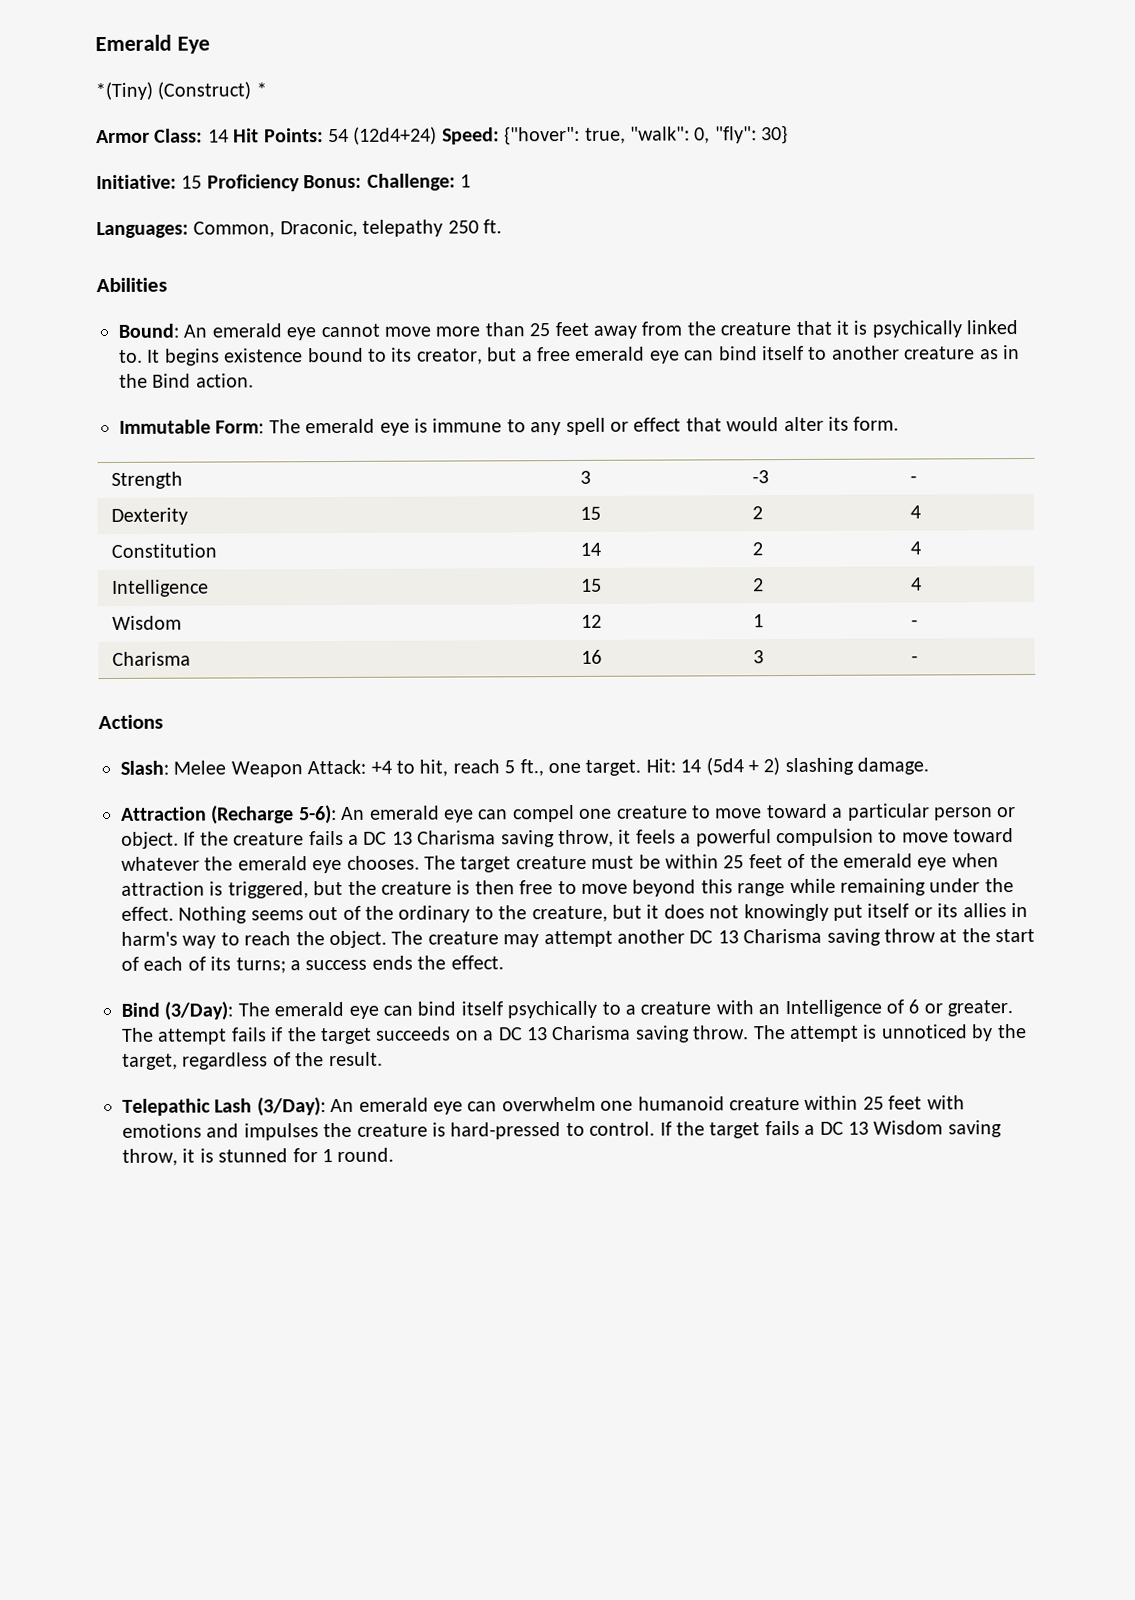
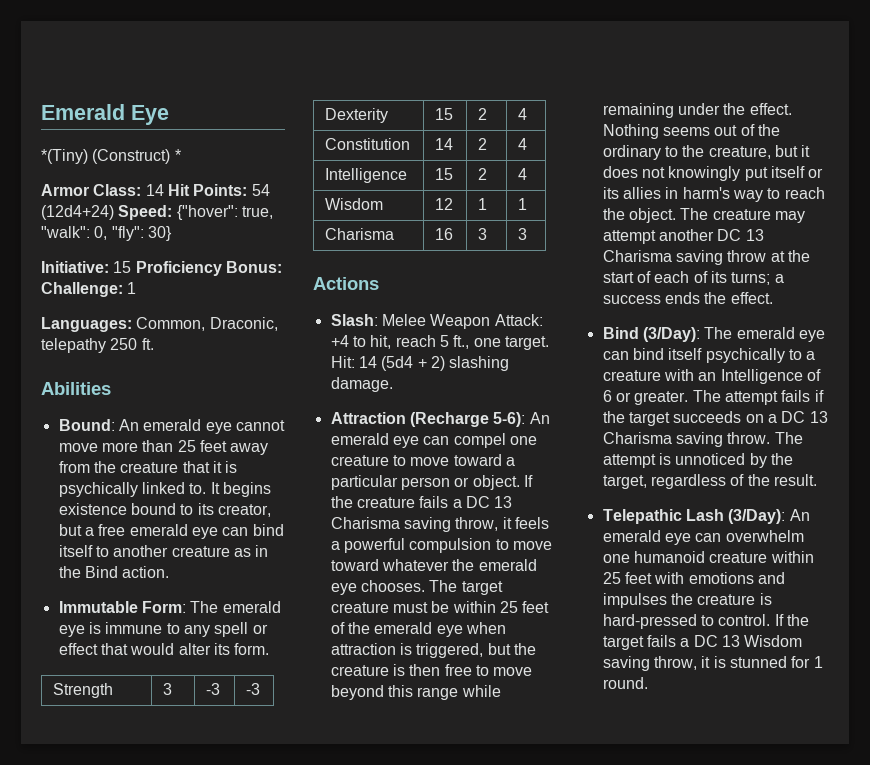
[910,475,918,483] - -> [246,683,261,695] -3
[911,619,919,627] - -> [518,198,528,210] 1
[911,655,919,663] - -> [518,228,528,240] 3

